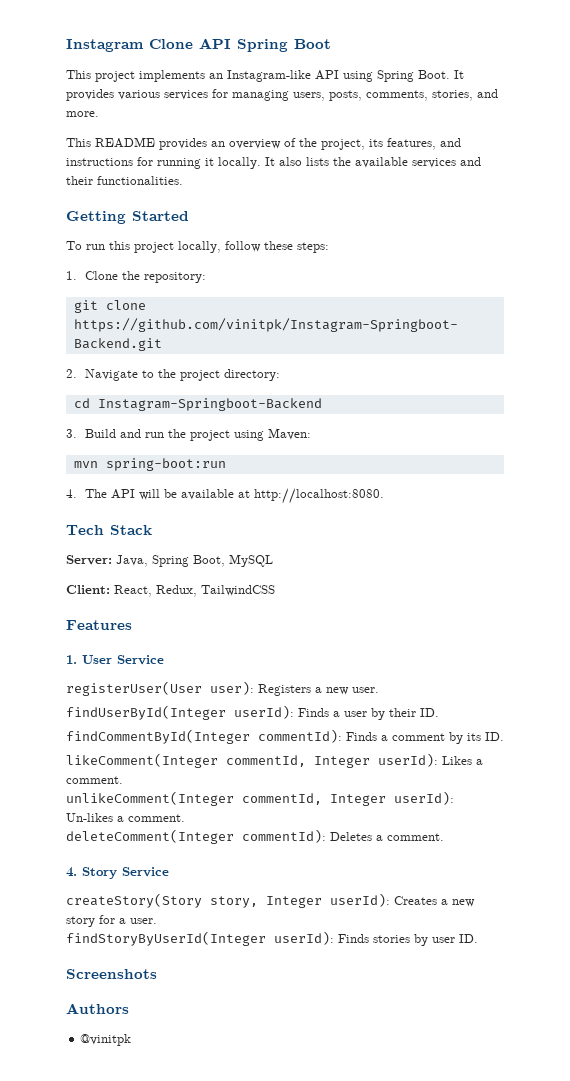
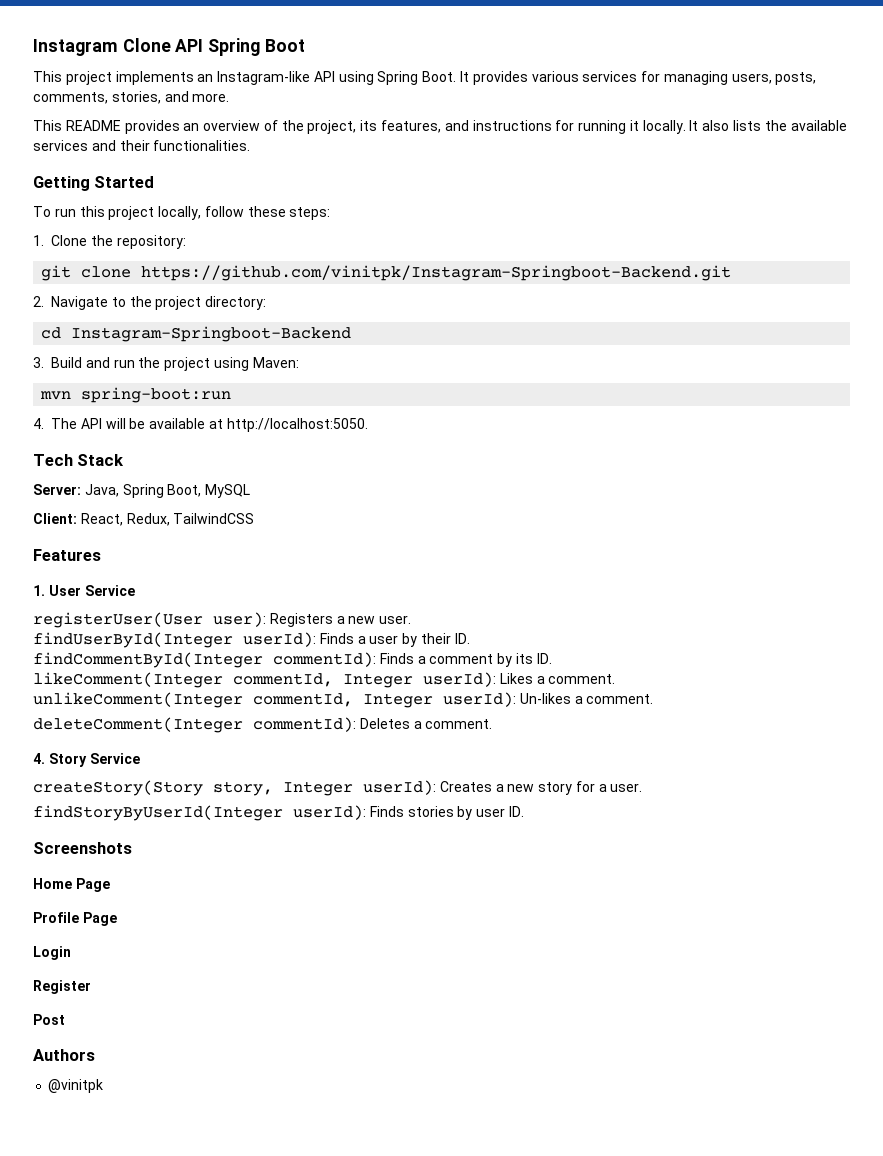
[254,488,385,504] http://localhost:8080. -> [226,418,368,432] http://localhost:5050.
(157, 974) none -> [33,878,110,892] [33,912,117,926] [33,946,71,960] [33,980,91,994] [33,1014,65,1025] // Home Page // Profile Page // Login // Register // Post

